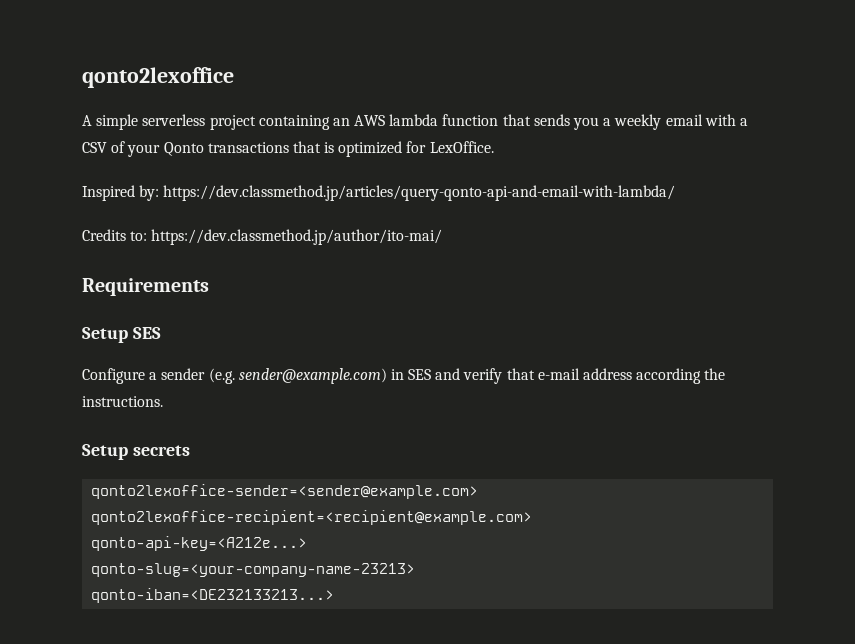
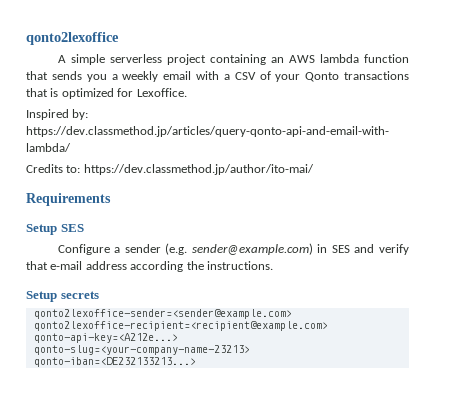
[429,141,494,153] LexOffice. -> [136,88,187,97] Lexoffice.

